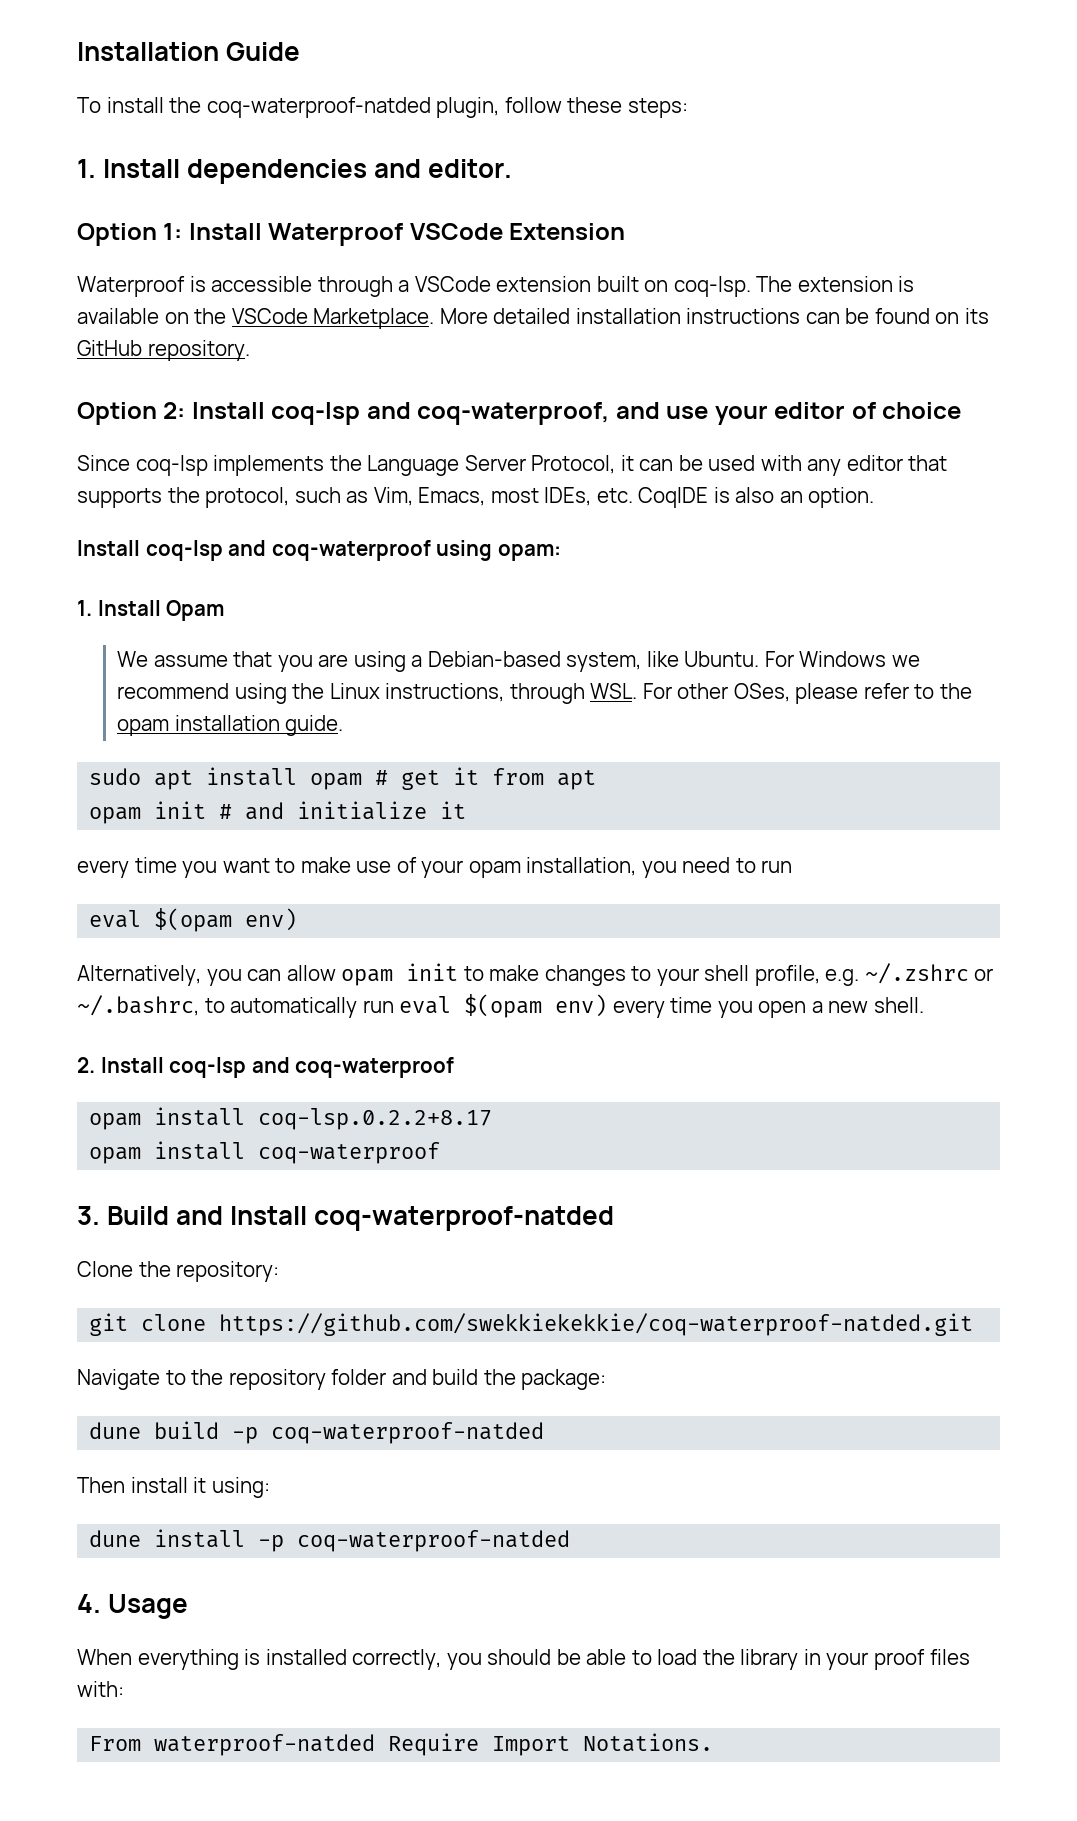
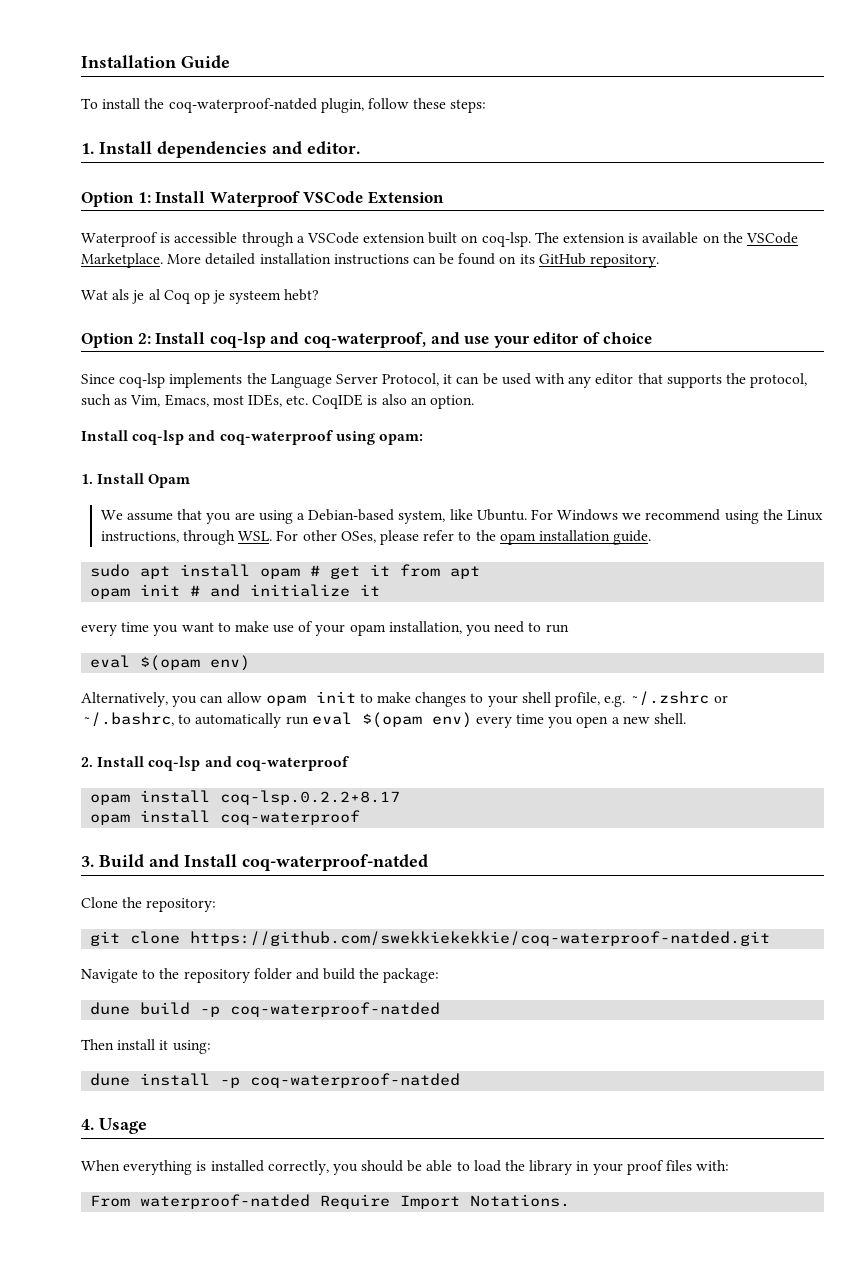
(250, 350) none -> [81,289,320,304] // Wat als je al Coq op je systeem hebt?

